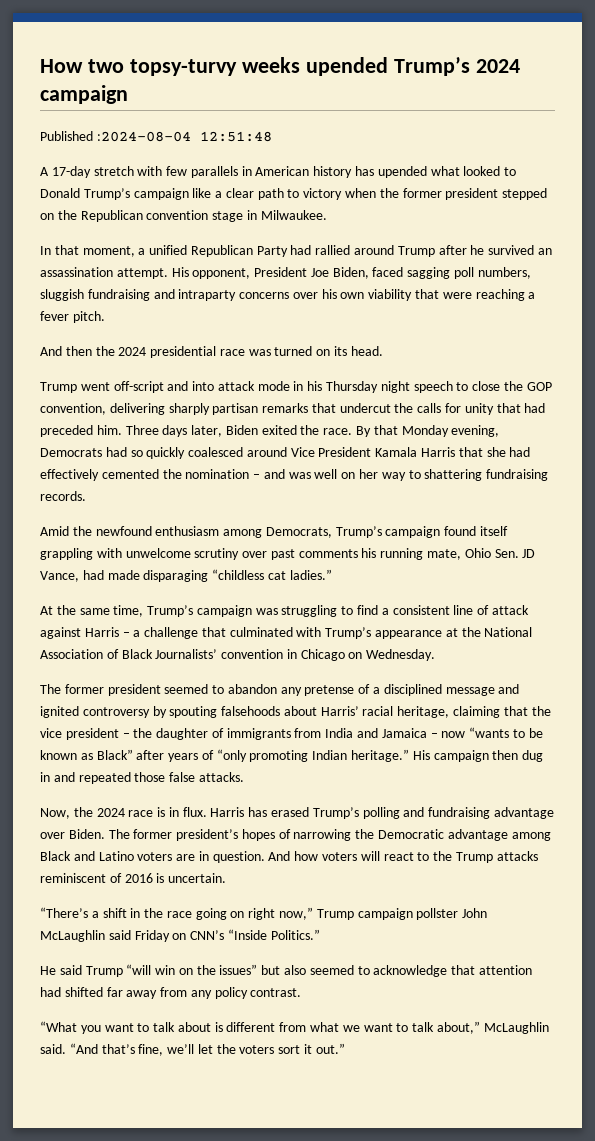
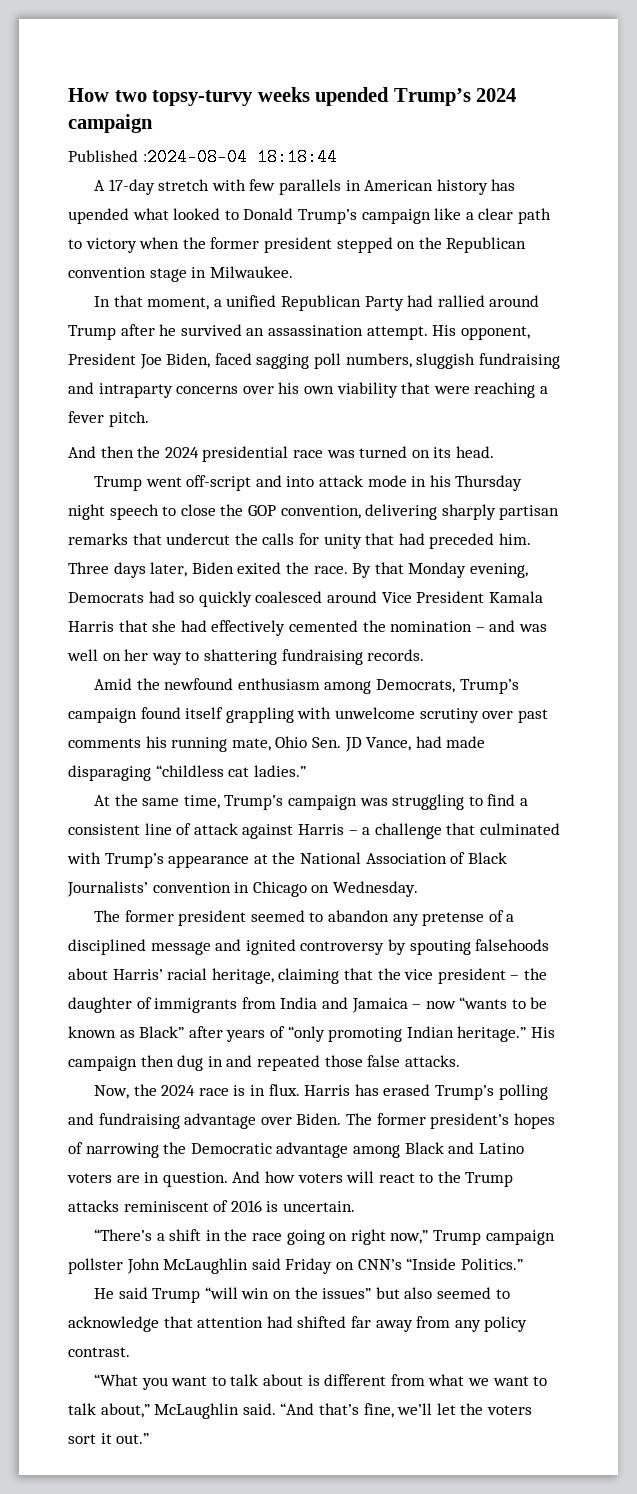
[199,131,272,142] 12:51:48 -> [256,148,337,166] 18:18:44

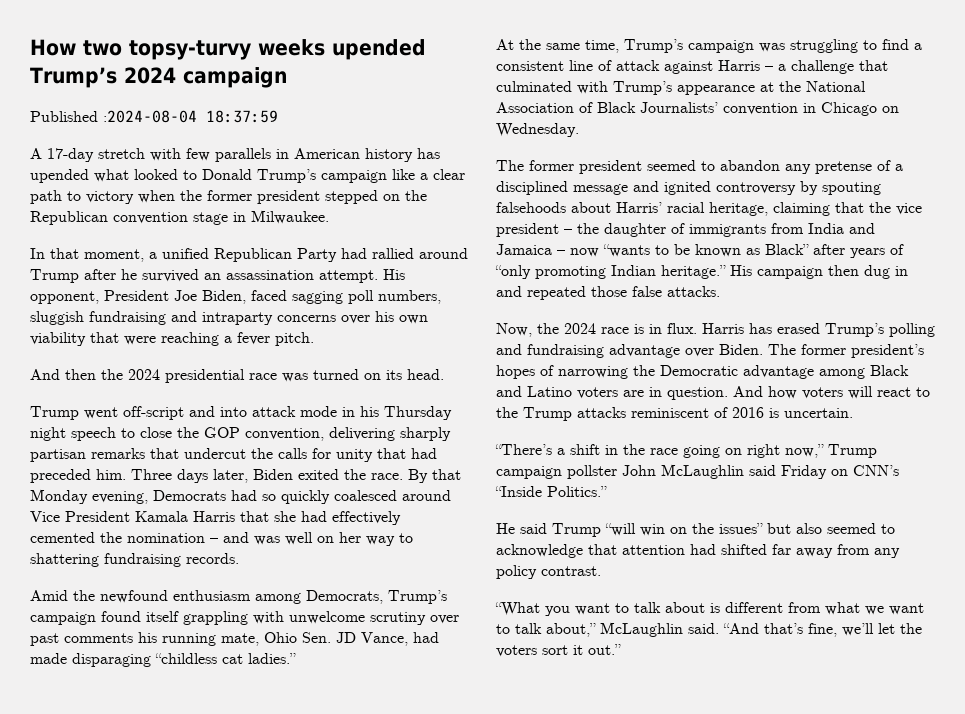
[256,148,337,166] 18:18:44 -> [206,110,278,123] 18:37:59

